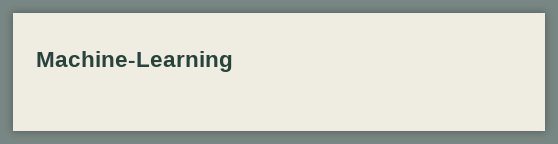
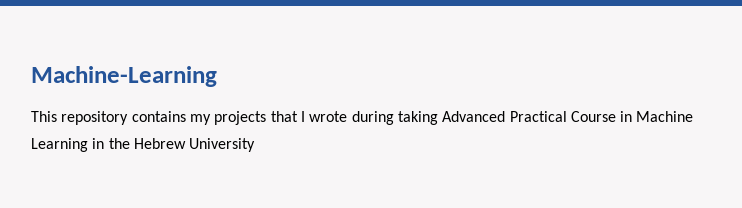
(233, 61) none -> [31,111,694,125] [31,138,256,152] // This repository contains my projects that I wrote during taking Advanced Practical Course in Machine Learning in the Hebrew University

